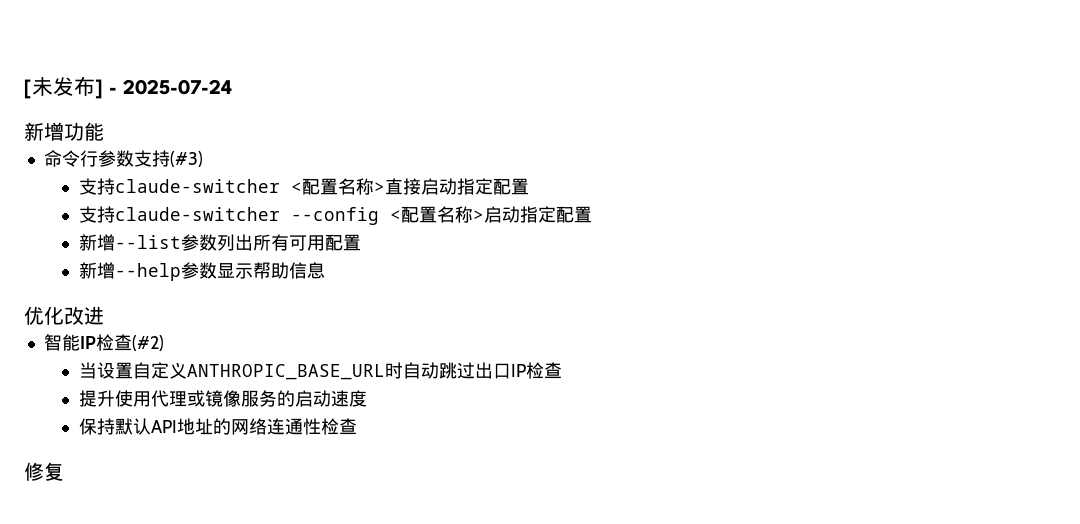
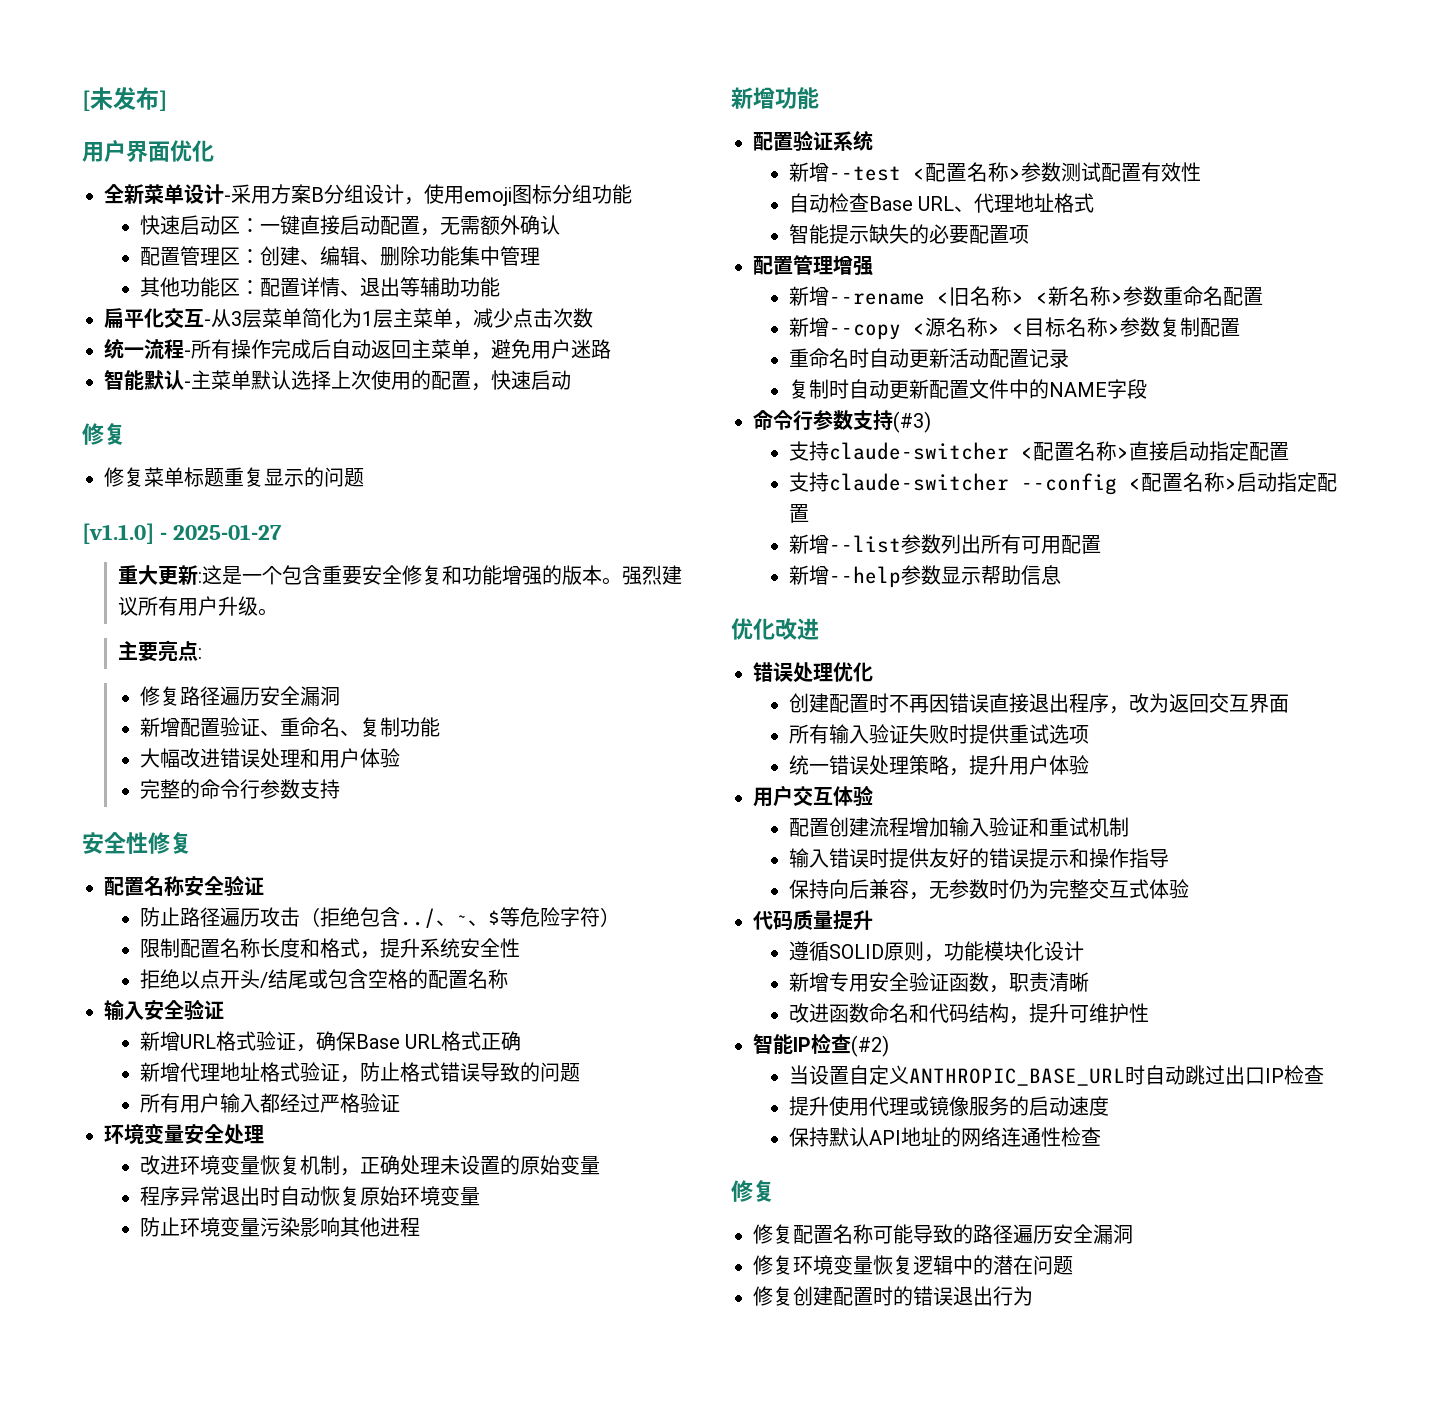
[109,79,232,95] [24,122,104,141] - 2025-07-24 // 新增功能 -> [82,140,214,162] [104,184,632,206] [139,215,560,236] [139,246,540,266] [139,277,500,297] [104,308,593,329] [104,338,611,360] [104,370,571,391] [82,423,126,445] [104,467,364,487] [82,523,283,544] [117,565,682,585] [117,596,278,616] [117,640,202,662] [139,686,340,706] [139,717,440,737] [139,748,400,768] [139,779,340,799] [82,832,192,854] [104,875,264,897] [139,907,620,928] [139,938,520,959] [139,969,508,989] [104,999,224,1020] [139,1031,522,1052] [139,1062,580,1083] [139,1093,400,1113] [104,1123,264,1145] [139,1155,600,1176] [139,1186,480,1206] [139,1217,420,1237] [731,87,819,109] [753,130,873,151] [788,162,1201,182] [788,193,1095,213] [788,224,1029,244] [753,255,873,276] [788,286,1263,306] [788,317,1240,340] [788,348,1069,368] [788,379,1147,399] // 用户界面优化 // 全新菜单设计-采用方案B分组设计，使用emoji图标分组功能 // 快速启动区：一键直接启动配置，无需额外确认 // 配置管理区：创建、编辑、删除功能集中管理 // 其他功能区：配置详情、退出等辅助功能 // 扁平化交互-从3层菜单简化为1层主菜单，减少点击次数 // 统一流程-所有操作完成后自动返回主菜单，避免用户迷路 // 智能默认-主菜单默认选择上次使用的配置，快速启动 // 修复 // 修复菜单标题重复显示的问题 // [v1.1.0] - 2025-01-27 // 重大更新:这是一个包含重要安全修复和功能增强的版本。强烈建议所有用户升级。 // 主要亮点: // 修复路径遍历安全漏洞 // 新增配置验证、重命名、复制功能 // 大幅改进错误处理和用户体验 // 完整的命令行参数支持 // 安全性修复 // 配置名称安全验证 // 防止路径遍历攻击（拒绝包含../、~、$等危险字符） // 限制配置名称长度和格式，提升系统安全性 // 拒绝以点开头/结尾或包含空格的配置名称 // 输入安全验证 // 新增URL格式验证，确保Base URL格式正确 // 新增代理地址格式验证，防止格式错误导致的问题 // 所有用户输入都经过严格验证 // 环境变量安全处理 // 改进环境变量恢复机制，正确处理未设置的原始变量 // 程序异常退出时自动恢复原始环境变量 // 防止环境变量污染影响其他进程 // 新增功能 // 配置验证系统 // 新增--test <配置名称>参数测试配置有效性 // 自动检查Base URL、代理地址格式 // 智能提示缺失的必要配置项 // 配置管理增强 // 新增--rename <旧名称> <新名称>参数重命名配置 // 新增--copy <源名称> <目标名称>参数复制配置 // 重命名时自动更新活动配置记录 // 复制时自动更新配置文件中的NAME字段
(104, 315) none -> [753,662,873,683] [788,693,1289,714] [788,724,1089,744] [788,755,1089,776] [753,785,873,807] [788,817,1129,837] [788,848,1169,868] [788,879,1189,900] [753,910,873,931] [788,941,1084,962] [788,972,1089,993] [788,1003,1149,1024] // 错误处理优化 // 创建配置时不再因错误直接退出程序，改为返回交互界面 // 所有输入验证失败时提供重试选项 // 统一错误处理策略，提升用户体验 // 用户交互体验 // 配置创建流程增加输入验证和重试机制 // 输入错误时提供友好的错误提示和操作指导 // 保持向后兼容，无参数时仍为完整交互式体验 // 代码质量提升 // 遵循SOLID原则，功能模块化设计 // 新增专用安全验证函数，职责清晰 // 改进函数命名和代码结构，提升可维护性
(64, 471) none -> [753,1224,1133,1244] [753,1255,1073,1275] [753,1286,1033,1306] // 修复配置名称可能导致的路径遍历安全漏洞 // 修复环境变量恢复逻辑中的潜在问题 // 修复创建配置时的错误退出行为

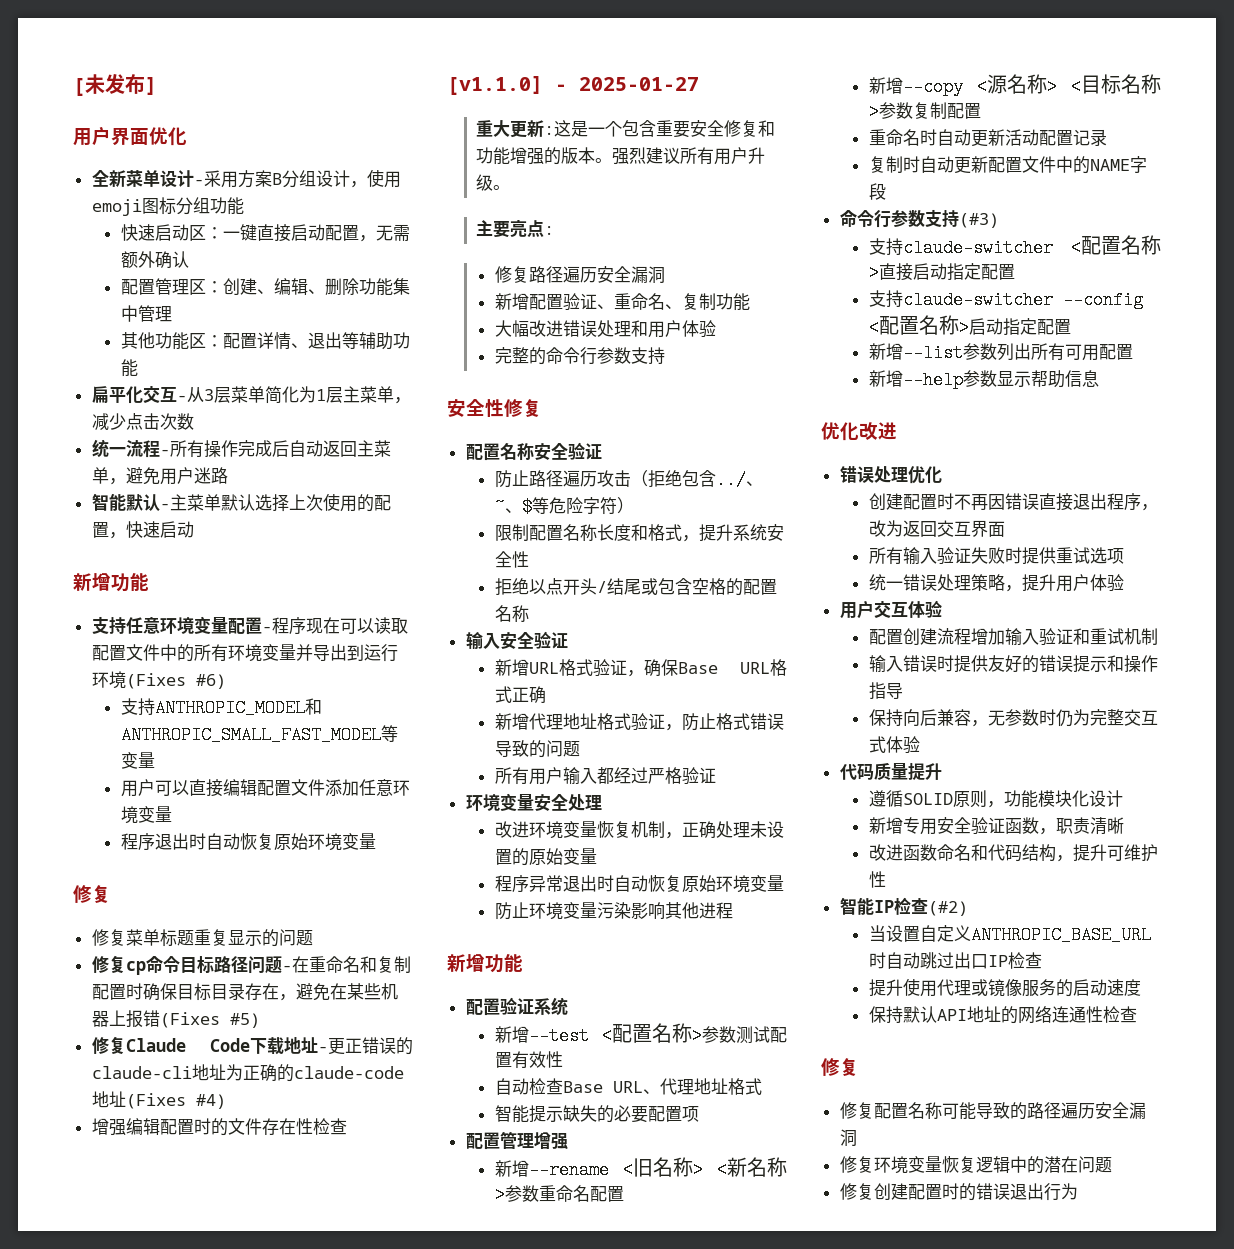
(571, 380) none -> [73,573,149,592] [91,616,408,635] [91,644,398,662] [91,671,226,689] [120,698,322,717] [120,725,398,744] [120,752,155,769] [120,779,410,797] [120,806,172,824] [120,833,376,851] // 新增功能 // 支持任意环境变量配置-程序现在可以读取配置文件中的所有环境变量并导出到运行环境(Fixes #6) // 支持ANTHROPIC_MODEL和ANTHROPIC_SMALL_FAST_MODEL等变量 // 用户可以直接编辑配置文件添加任意环境变量 // 程序退出时自动恢复原始环境变量
(364, 477) none -> [91,955,411,975] [91,983,398,1001] [91,1010,260,1028] [91,1036,413,1055] [91,1064,404,1082] [91,1091,226,1109] [91,1118,347,1136] // 修复cp命令目标路径问题-在重命名和复制配置时确保目标目录存在，避免在某些机器上报错(Fixes #5) // 修复Claude Code下载地址-更正错误的claude-cli地址为正确的claude-code地址(Fixes #4) // 增强编辑配置时的文件存在性检查

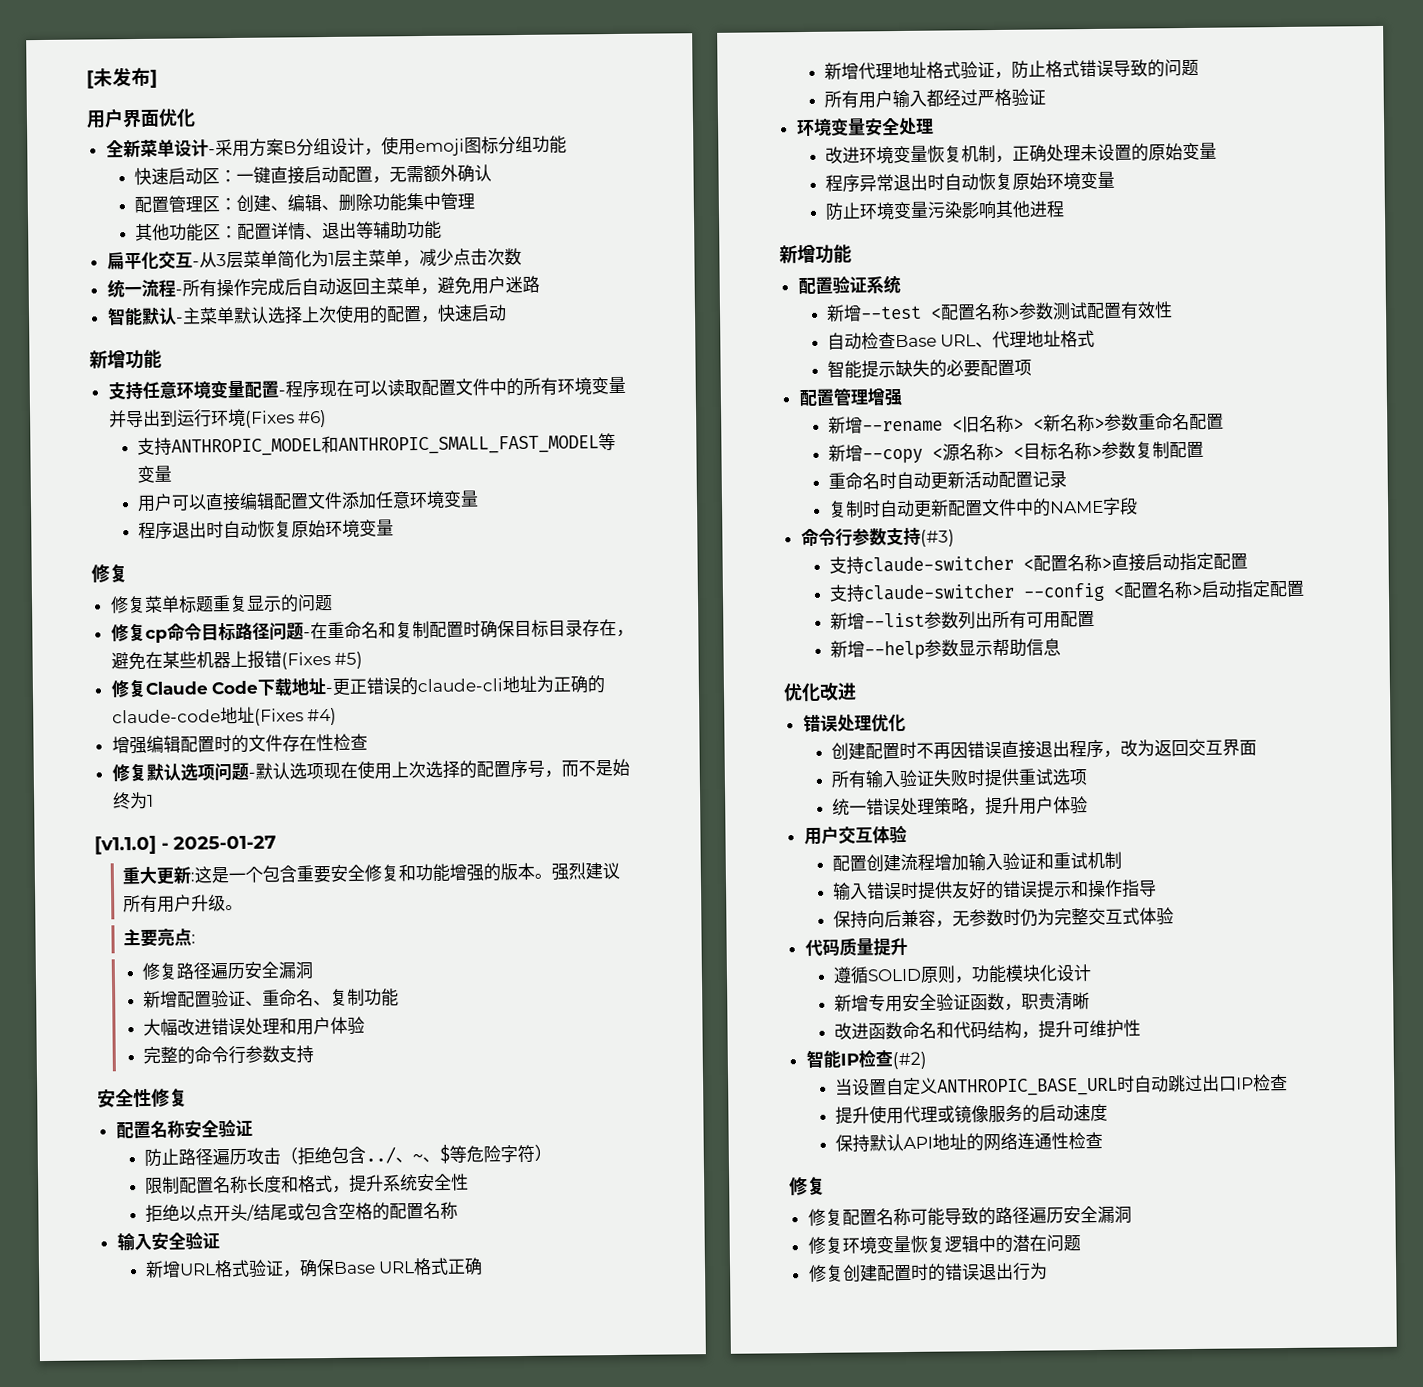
(347, 1126) none -> [111,758,630,782] [112,791,154,810] // 修复默认选项问题-默认选项现在使用上次选择的配置序号，而不是始终为1

